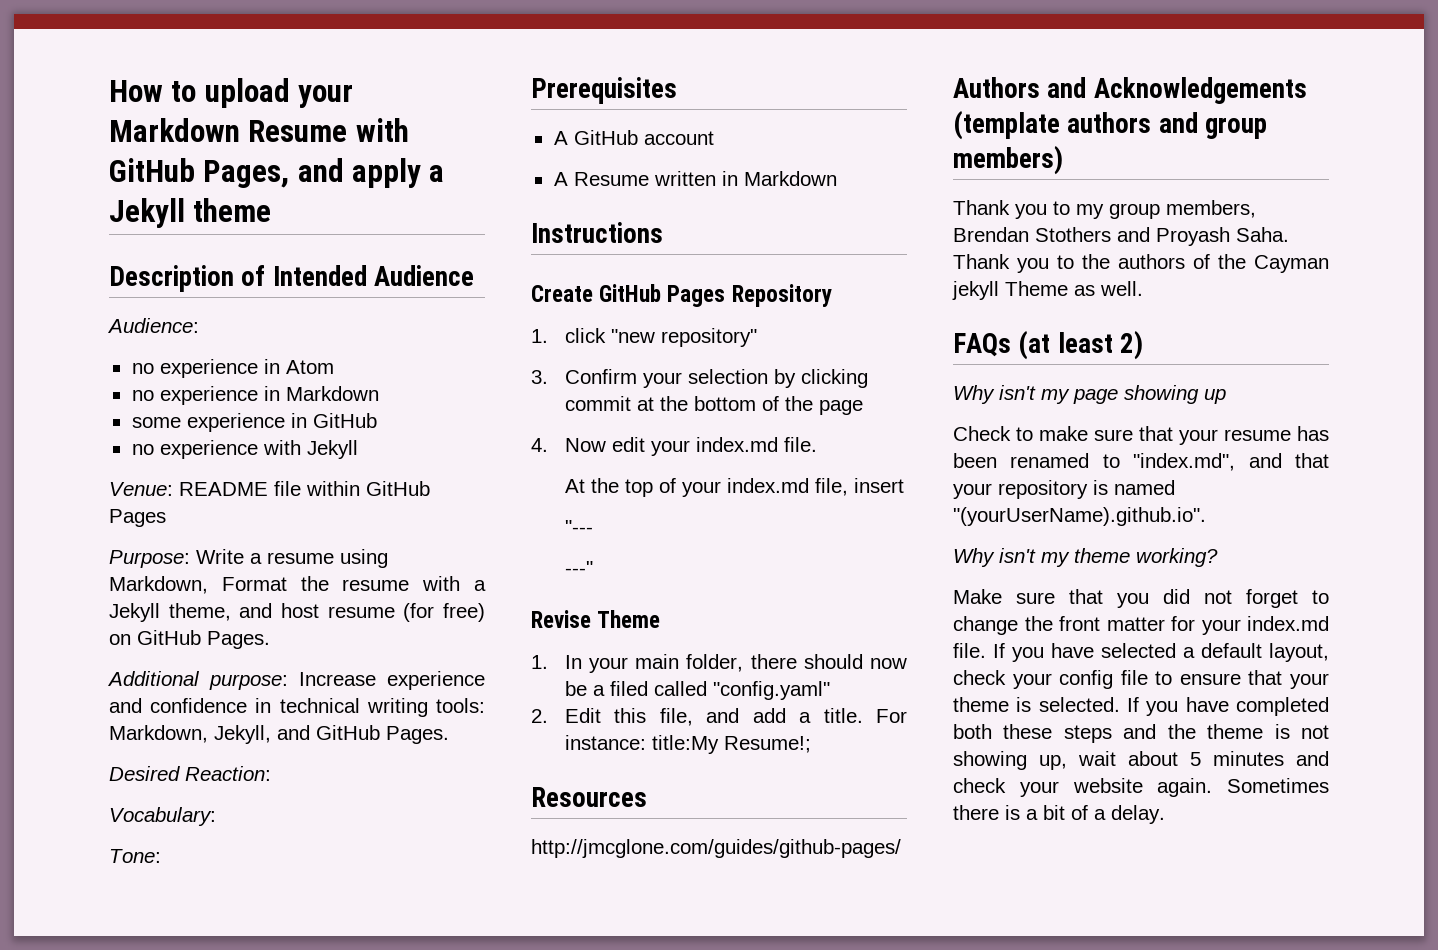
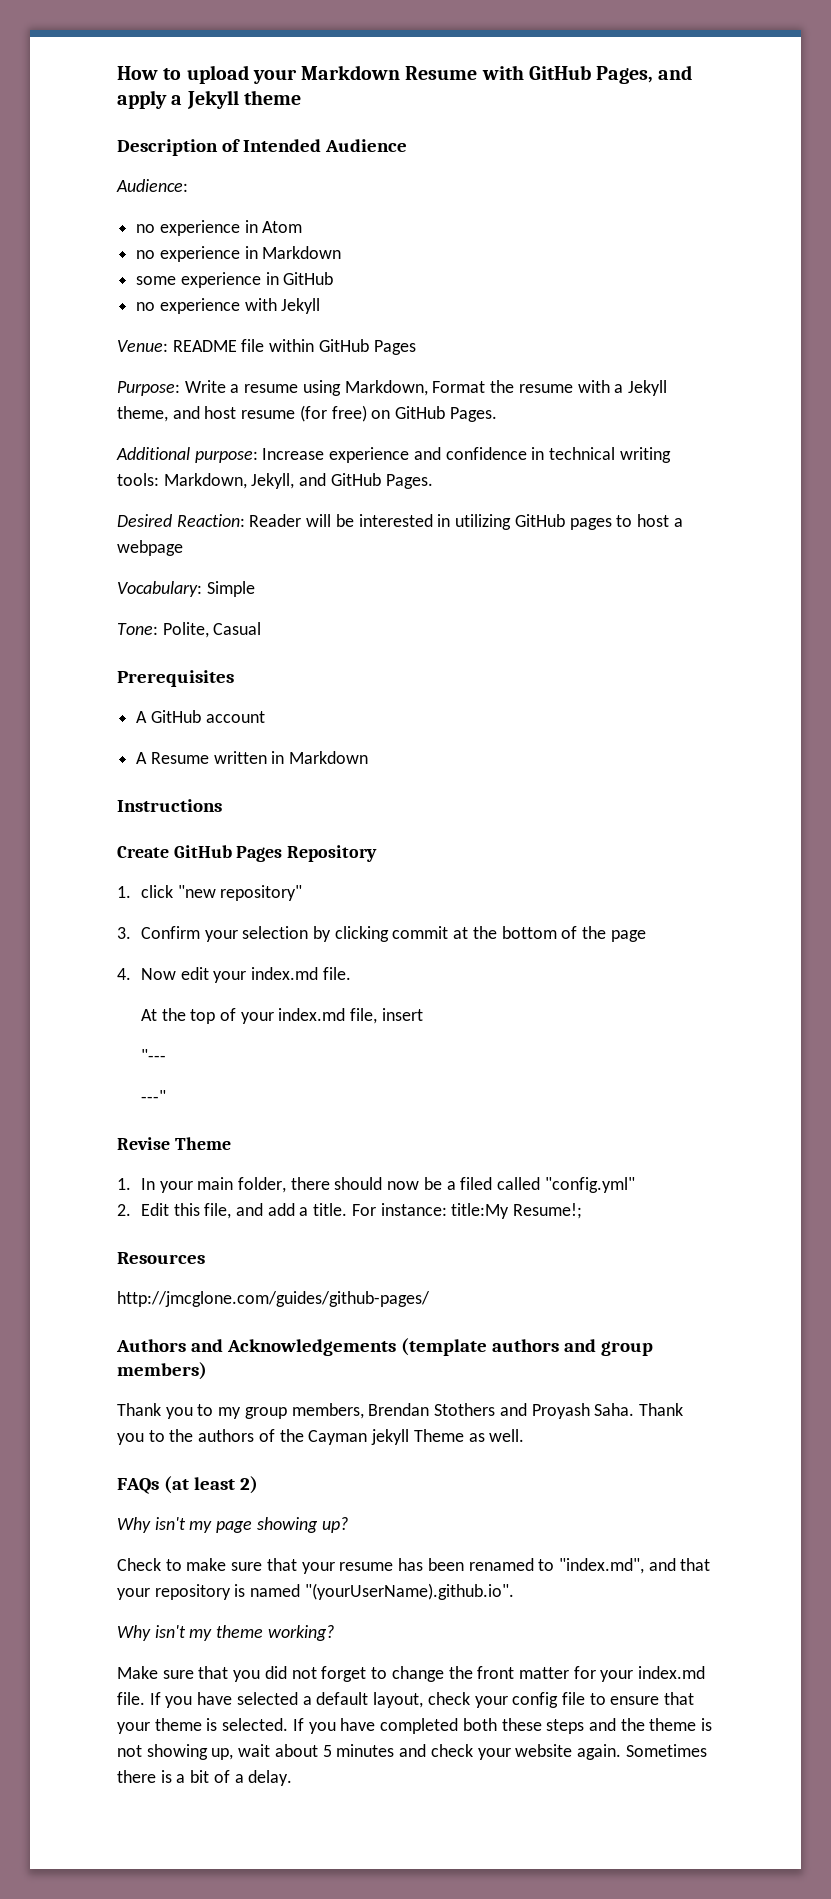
(271, 773) none -> [249,514,683,530] [117,540,183,556] Reader will be interested in utilizing GitHub pages to host a webpage
(216, 816) none -> [206,581,255,597] Simple
(161, 856) none -> [162,622,262,638] Polite, Casual
[712,681,830,700] "config.yaml" -> [544,1177,635,1193] "config.yml"
[1204,389,1226,404] up -> [321,1517,348,1533] up?

